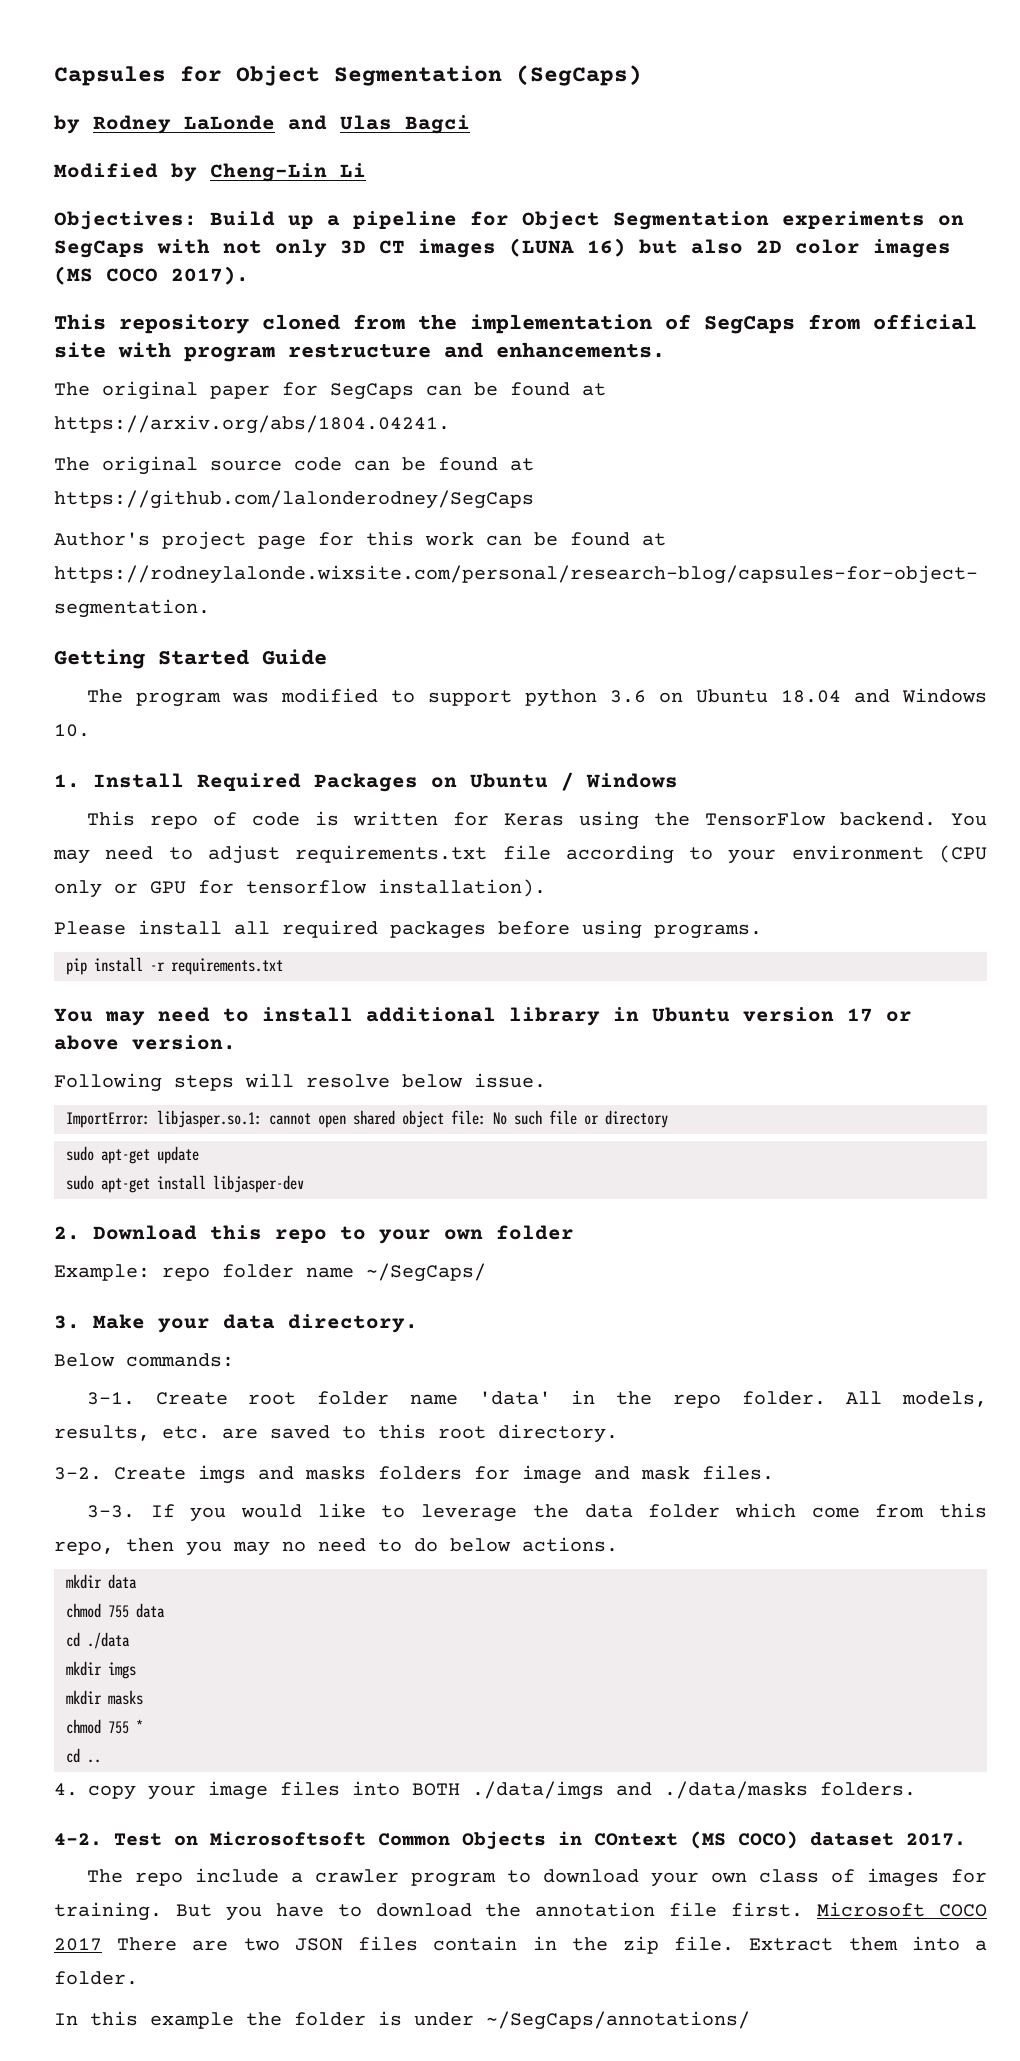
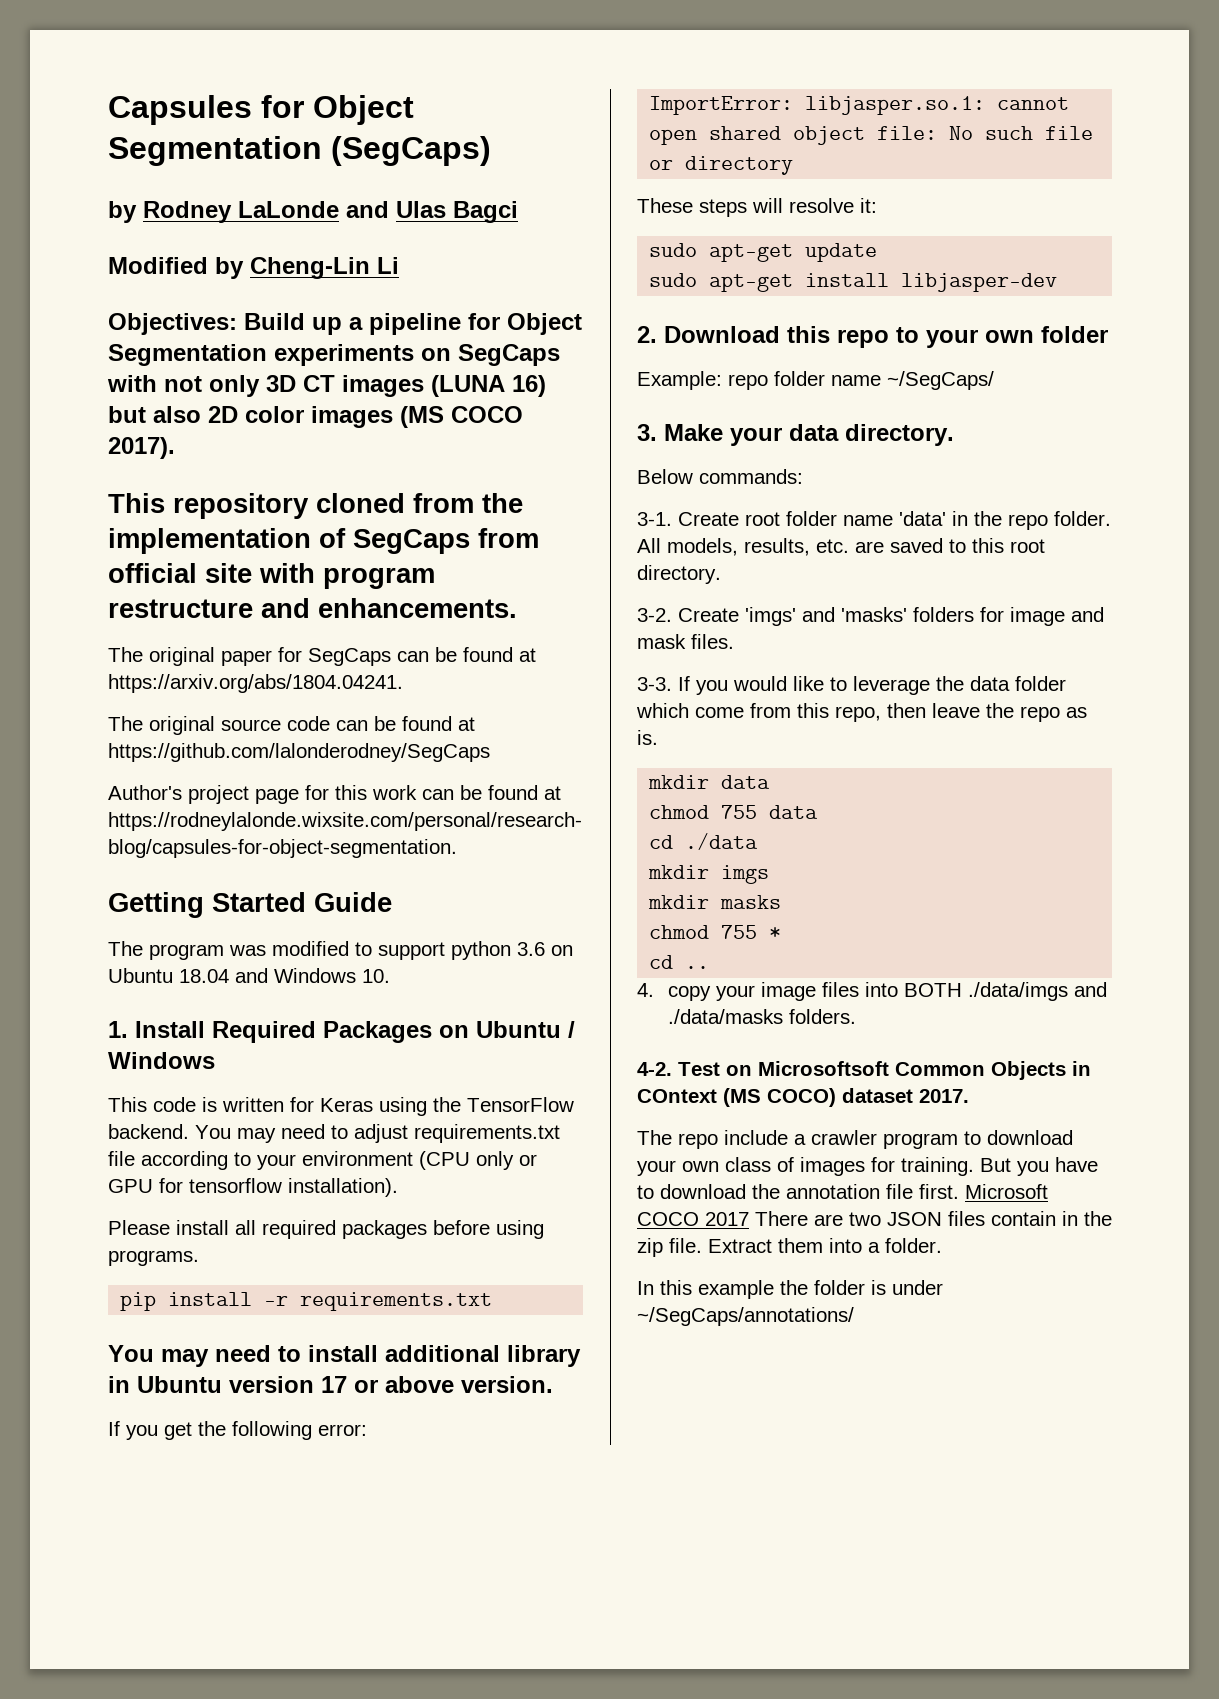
[149,812,237,829] repo of -> (147, 1104) none
[54,1073,546,1092] Following steps will resolve below issue. -> [108,1421,367,1440] If you get the following error:
(668, 1119) none -> [637,198,877,217] // These steps will resolve it:
[198,1465,366,1484] imgs and masks -> [745,607,907,626] 'imgs' and 'masks'
[186,1537,618,1556] you may no need to do below actions. -> [932,703,1087,722] [637,730,658,745] leave the repo as is.

